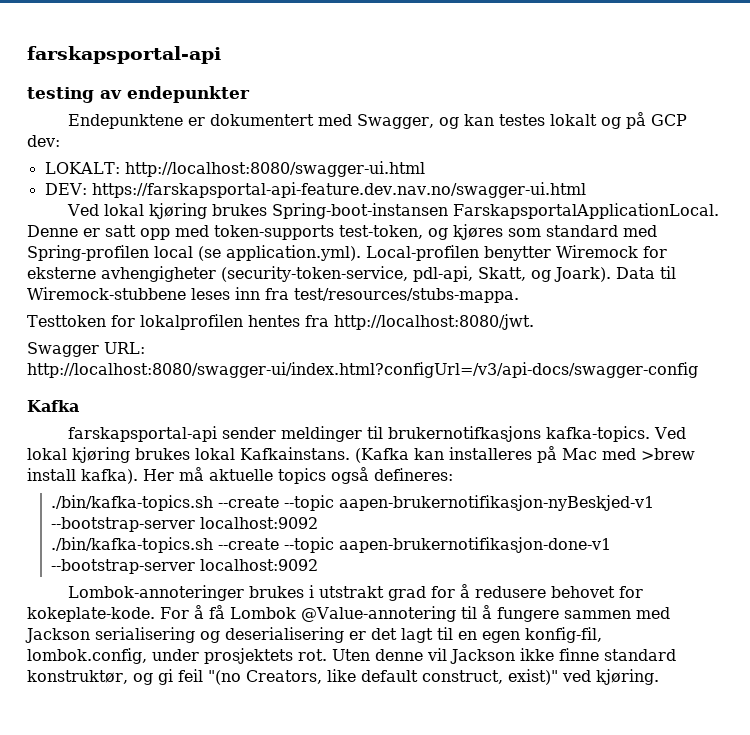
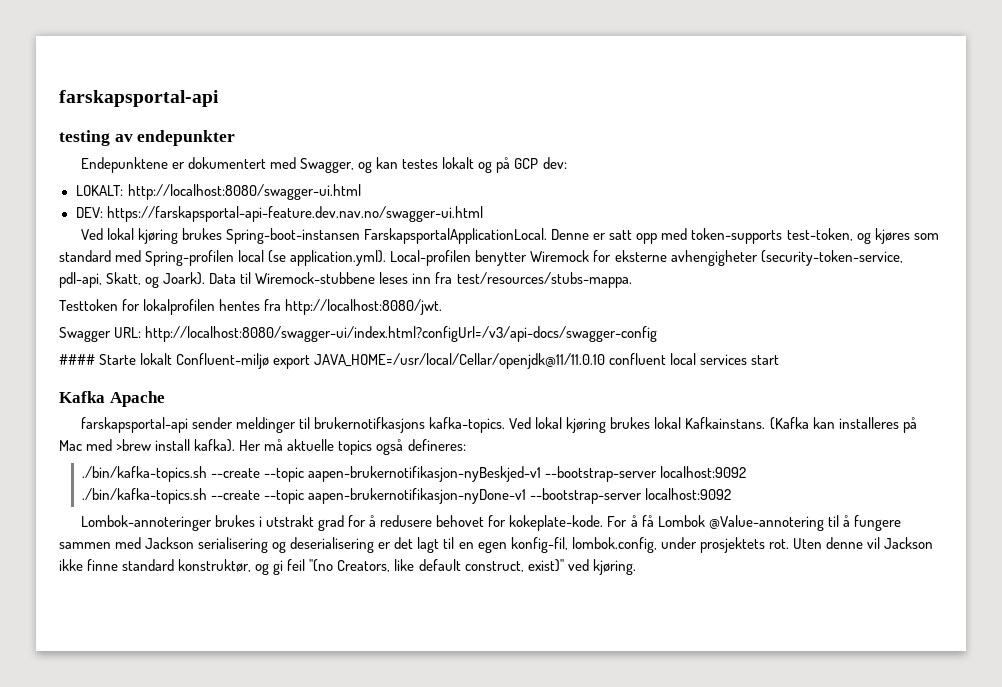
(698, 370) none -> [59,353,780,369] // #### Starte lokalt Confluent-miljø export JAVA_HOME=/usr/local/Cellar/openjdk@11/11.0.10 confluent local services start
(79, 406) none -> [109,391,165,407] Apache
[339,537,612,553] aapen-brukernotifikasjon-done-v1 -> [308,488,527,504] aapen-brukernotifikasjon-nyDone-v1

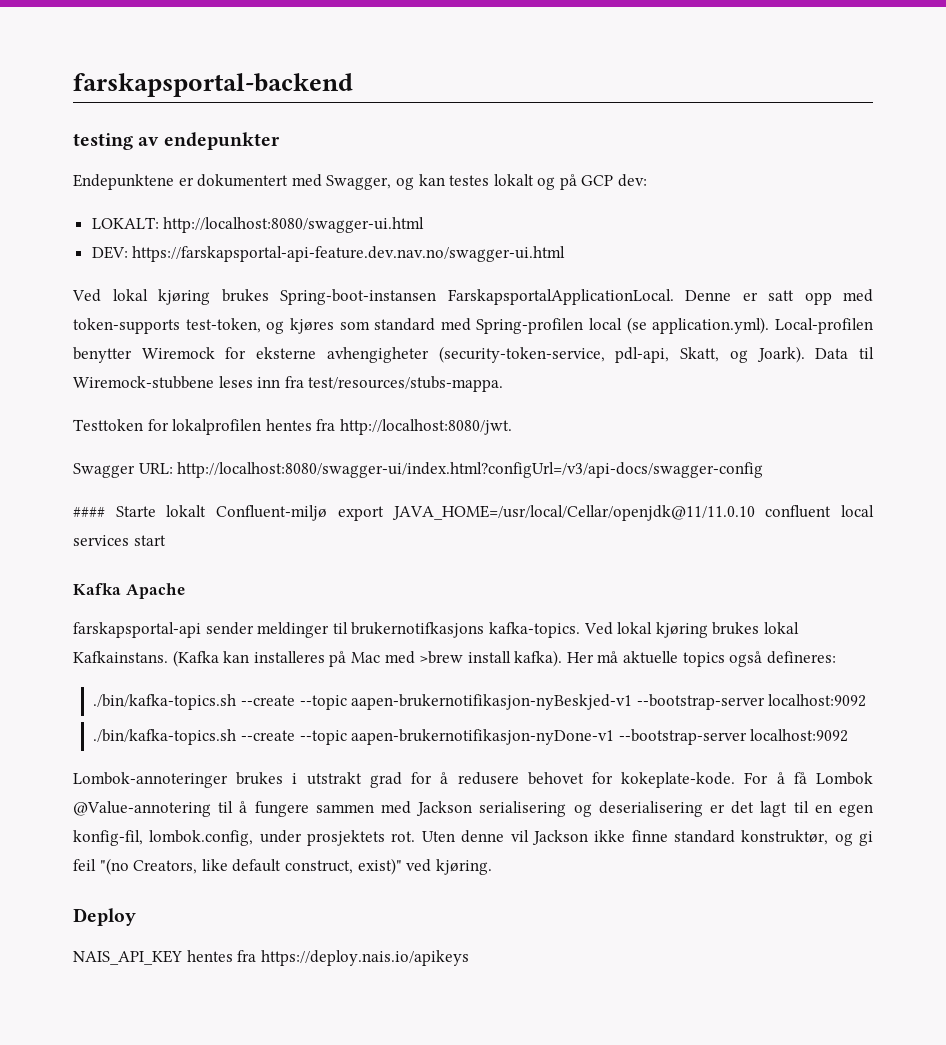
[59,90,219,107] farskapsportal-api -> [73,73,353,97] farskapsportal-backend
(636, 567) none -> [73,908,136,926] [73,950,469,966] // Deploy // NAIS_API_KEY hentes fra https://deploy.nais.io/apikeys

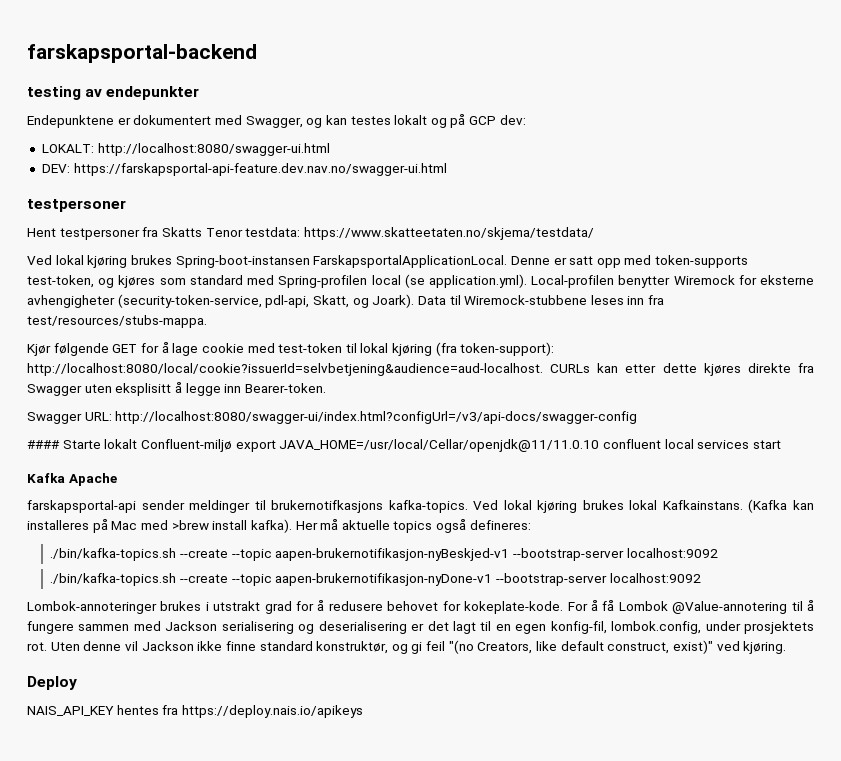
(566, 254) none -> [27,199,126,212] [27,227,594,240] // testpersoner // Hent testpersoner fra Skatts Tenor testdata: https://www.skatteetaten.no/skjema/testdata/
[73,419,512,435] Testtoken for lokalprofilen hentes fra http://localhost:8080/jwt. -> [27,342,555,356] [27,363,814,376] [27,382,326,396] Kjør følgende GET for å lage cookie med test-token til lokal kjøring (fra token-support): http://localhost:8080/local/cookie?issuerId=selvbetjening&audience=aud-localhost. CURLs kan etter dette kjøres direkte fra Swagger uten eksplisitt å legge inn Bearer-token.

